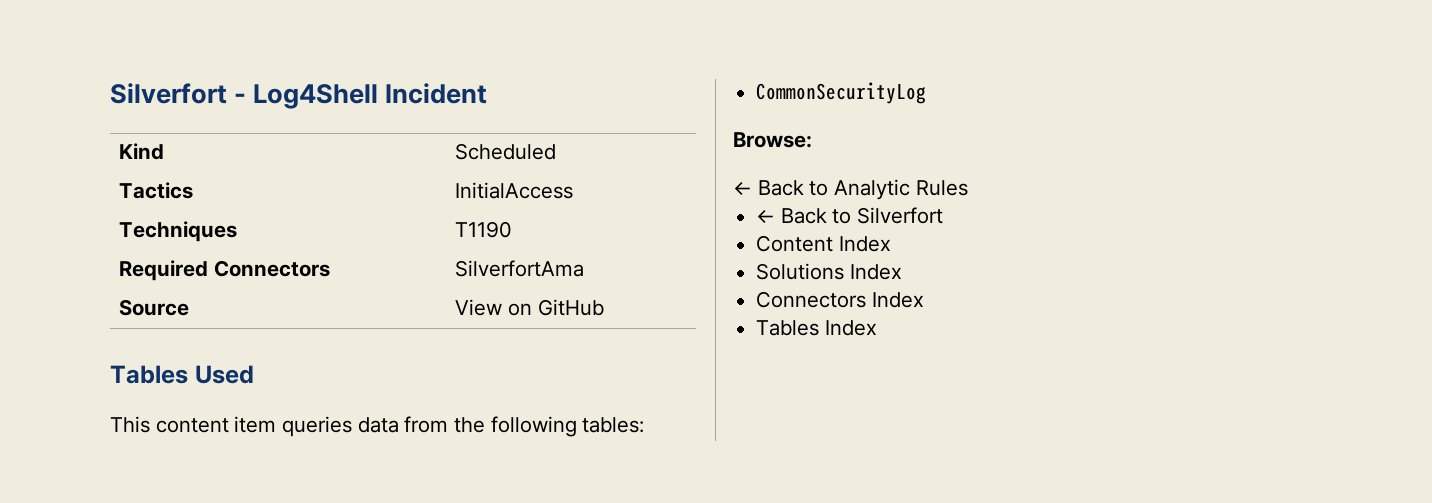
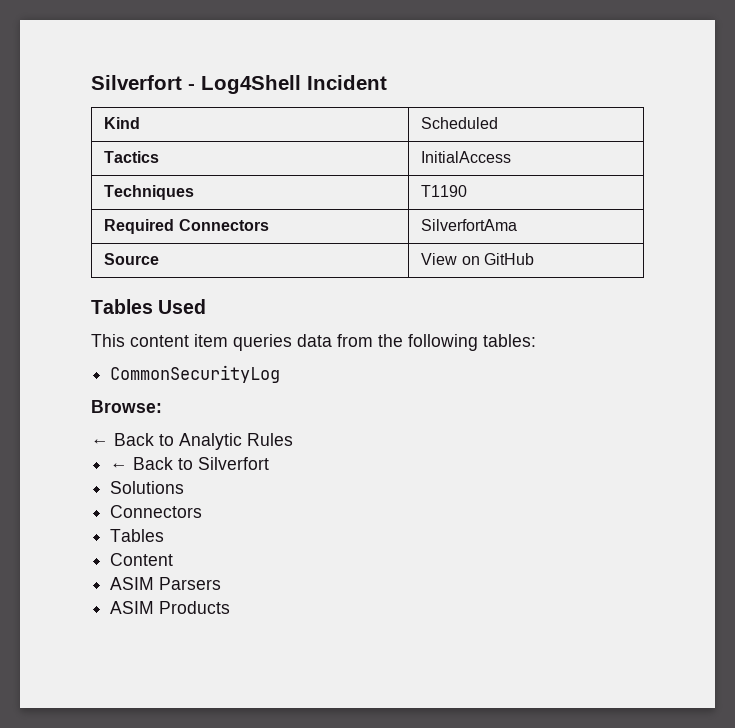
[756,235,891,252] // Content Index -> (270, 463) none
[849,264,902,280] [756,291,924,308] [756,320,877,336] Index // Connectors Index // Tables Index -> [110,505,203,518] [110,529,165,542] [110,553,174,566] [110,577,222,590] [110,601,231,614] // Connectors // Tables // Content // ASIM Parsers // ASIM Products

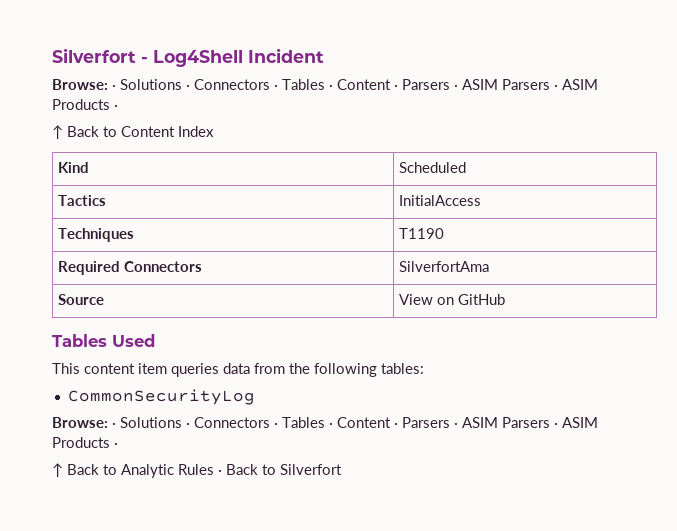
(387, 82) none -> [52,79,598,90] [52,99,118,110] [52,125,214,139] // Browse: · Solutions · Connectors · Tables · Content · Parsers · ASIM Parsers · ASIM Products · // ↑ Back to Content Index
[91,439,109,446] // ← -> [112,417,598,428] [52,437,118,448] [52,463,63,477] · Solutions · Connectors · Tables · Content · Parsers · ASIM Parsers · ASIM Products · // ↑
[110,463,129,470] // ← -> [218,470,222,475] ·
[110,481,185,494] [110,505,203,518] [110,529,165,542] [110,553,174,566] [110,577,222,590] [110,601,231,614] // Solutions // Connectors // Tables // Content // ASIM Parsers // ASIM Products -> (342, 469) none

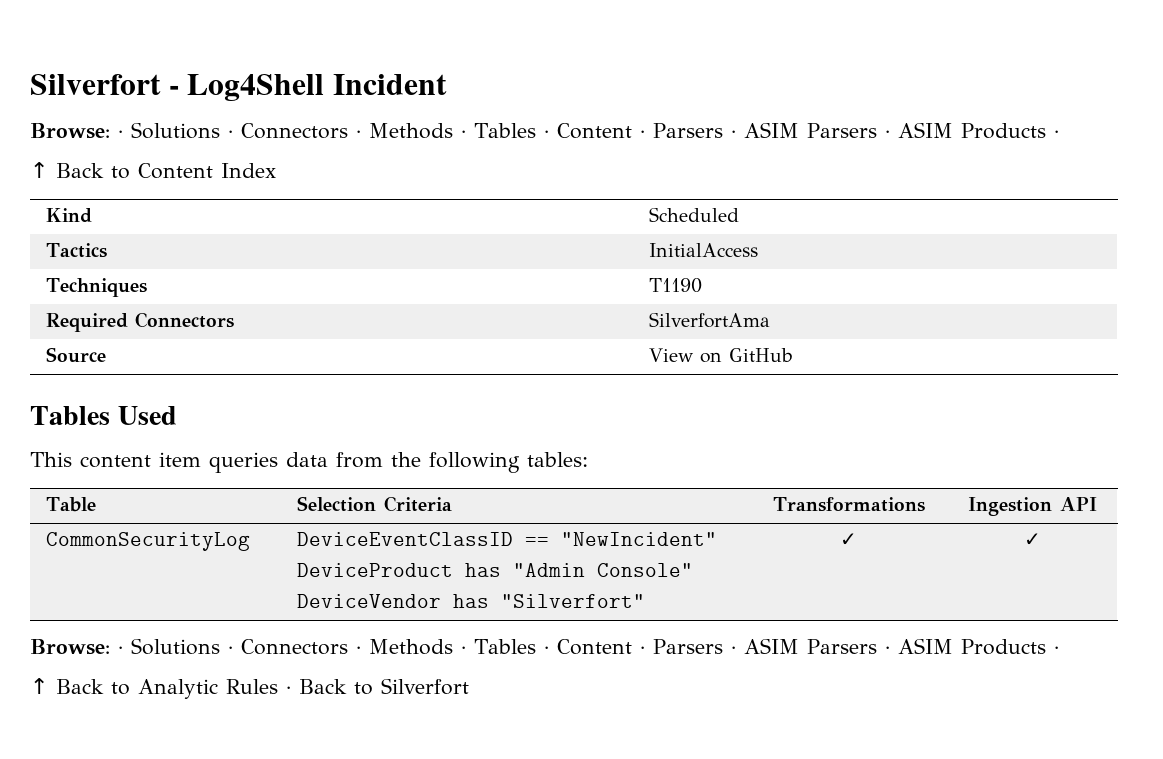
(278, 87) none -> [369,123,466,139] Methods ·
[67,389,255,405] [52,417,278,428] // CommonSecurityLog // Browse: · Solutions · Connectors · -> [46,497,97,512] [297,496,453,512] [772,497,925,512] [967,497,1097,516] [46,532,251,551] [297,532,718,546] [297,563,694,577] [297,594,646,608] [840,533,857,546] [1023,533,1041,546] [30,638,466,655] // Table | Selection Criteria | Transformations | Ingestion API // CommonSecurityLog | DeviceEventClassID == "NewIncident" // DeviceProduct has "Admin Console" // DeviceVendor has "Silverfort" | ✓ | ✓ // Browse: · Solutions · Connectors · Methods ·

